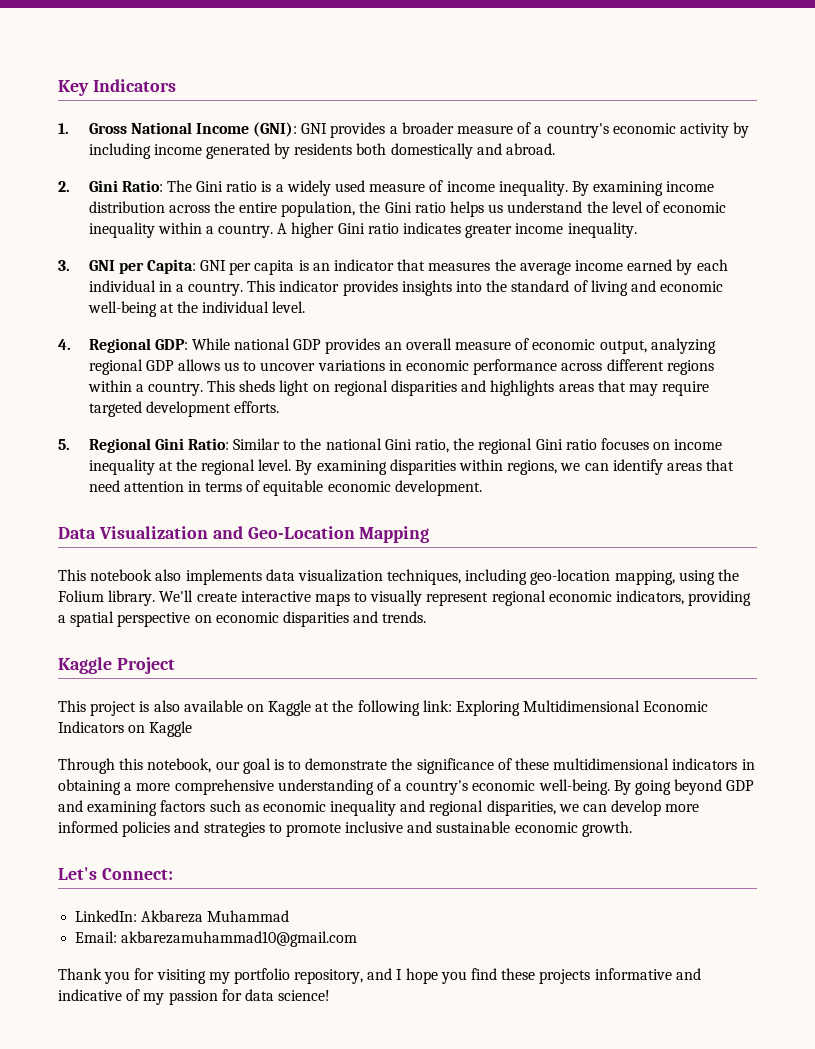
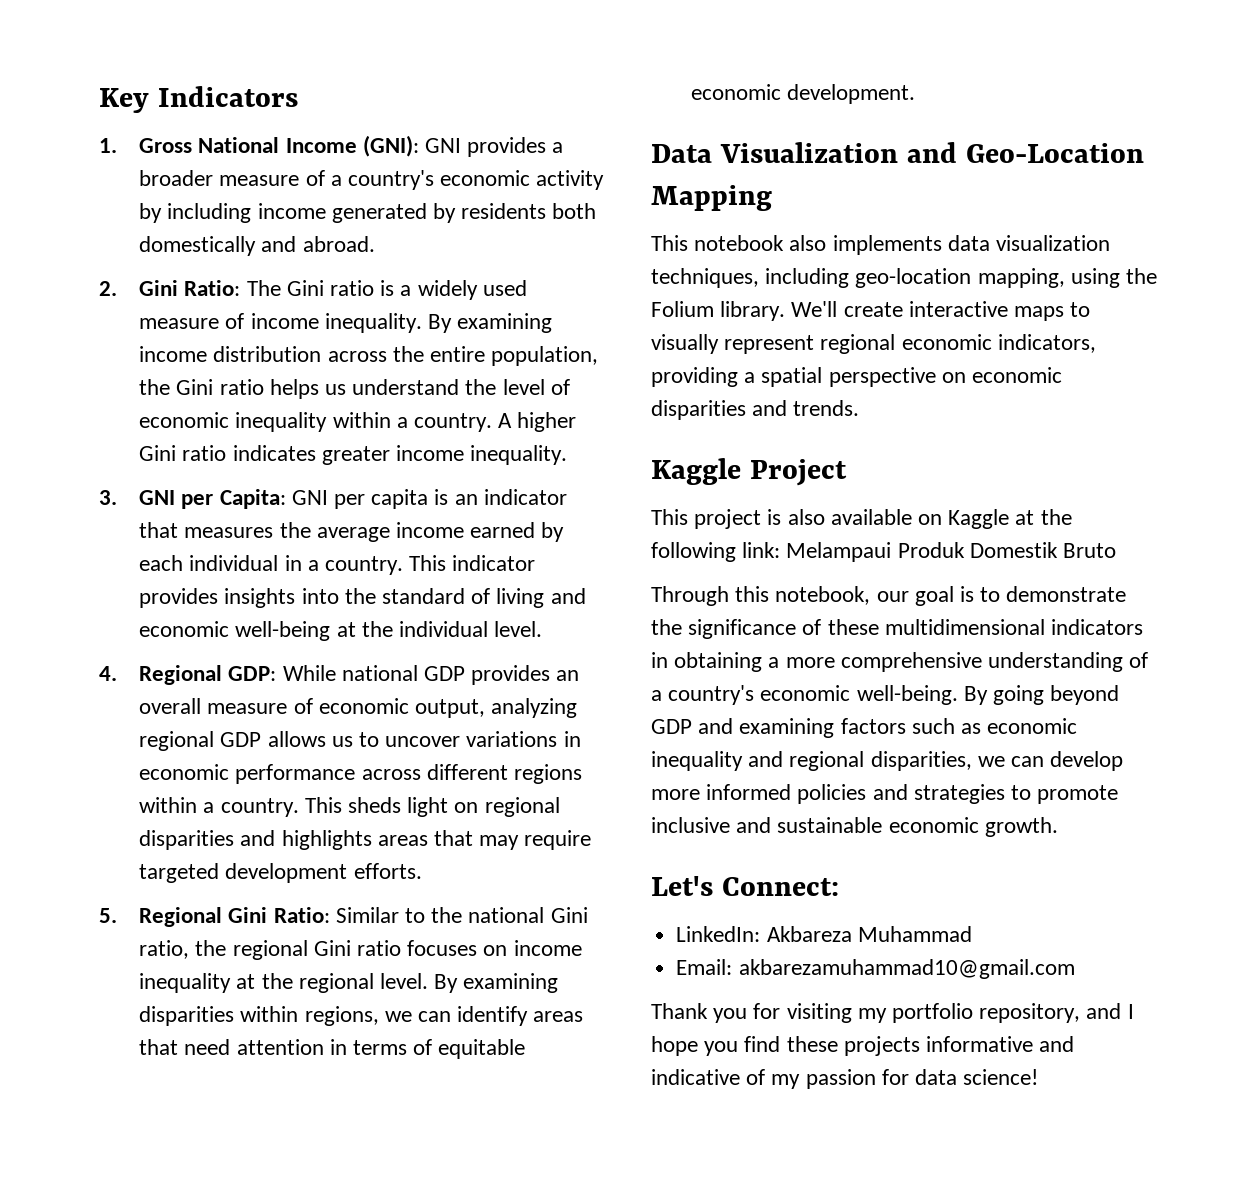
[456,700,709,716] [58,721,193,737] Exploring Multidimensional Economic Indicators on Kaggle -> [786,542,1117,562] Melampaui Produk Domestik Bruto

